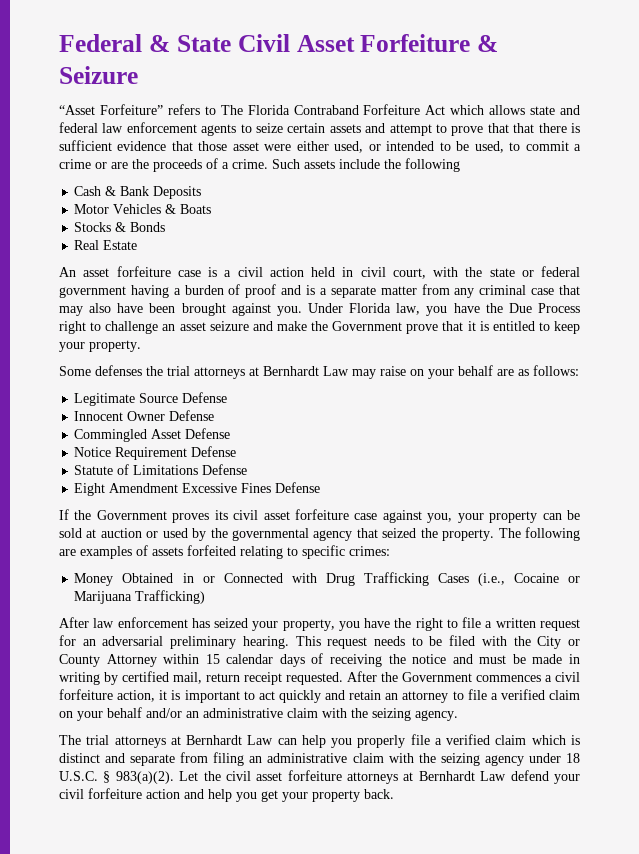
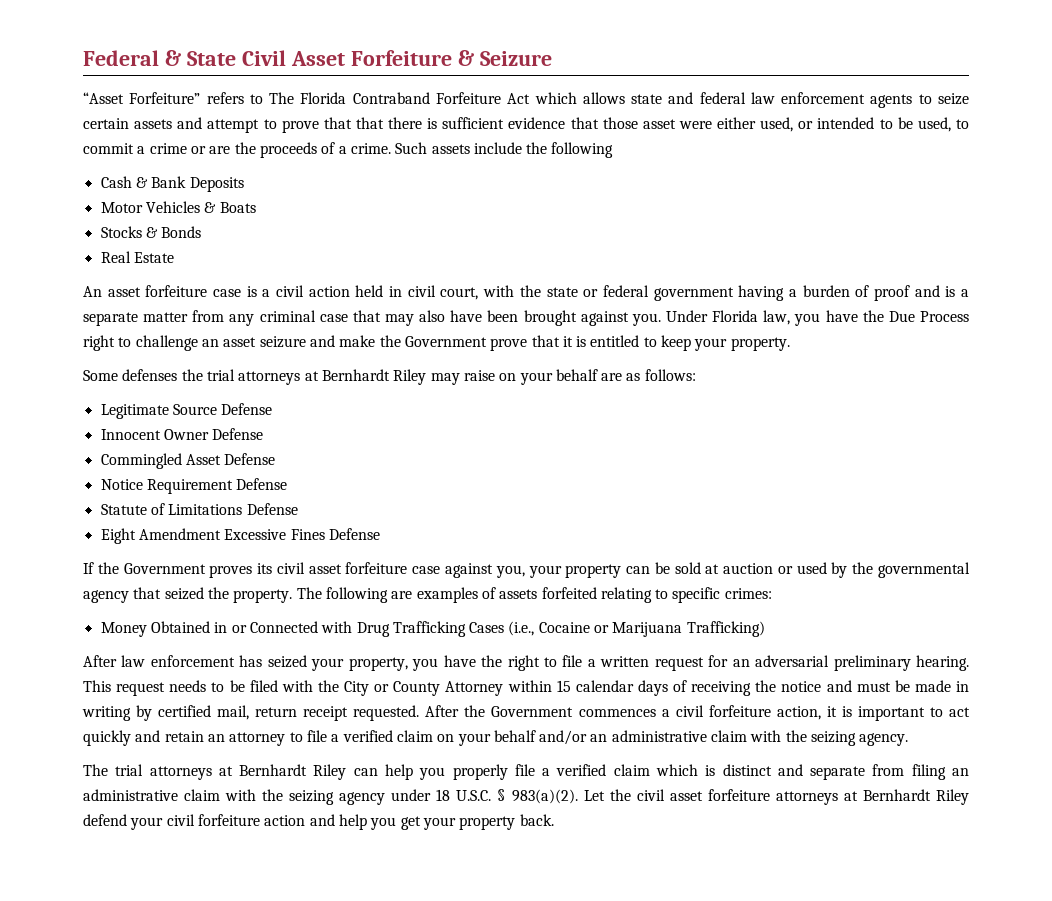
[323,366,349,376] Law -> [393,369,427,385] Riley
[247,735,274,745] Law -> [313,764,347,780] Riley
[480,771,507,781] Law -> [936,789,970,805] Riley

